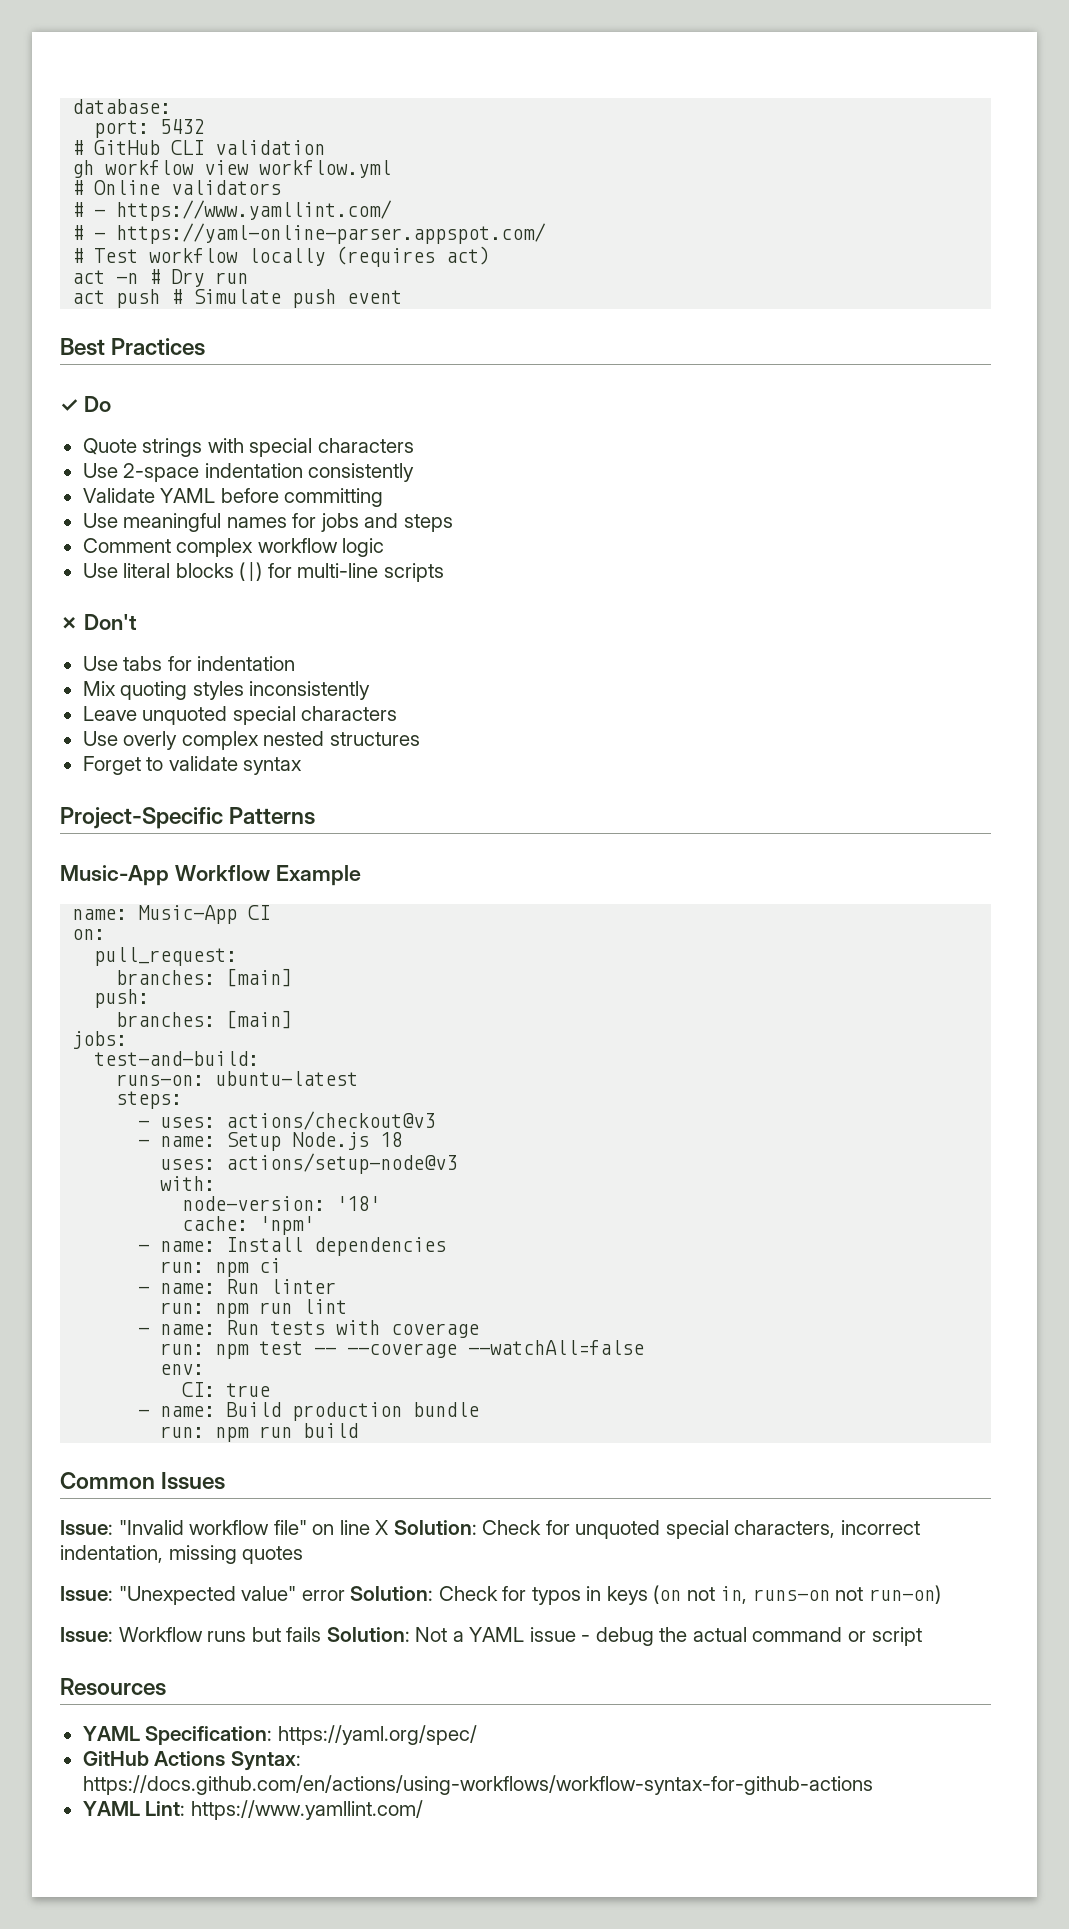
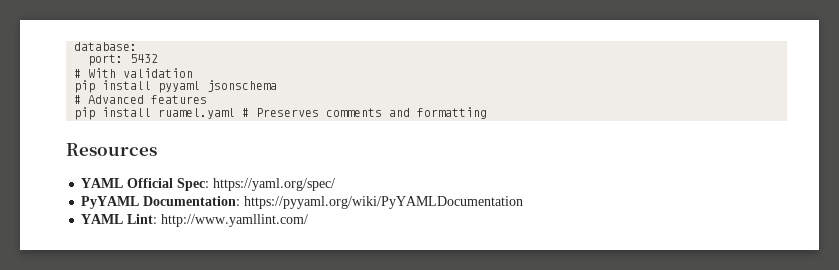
[94,140,205,155] GitHub CLI -> [88,68,117,78] With
[72,160,392,178] [72,180,282,195] [72,200,393,221] [72,223,547,244] [72,246,491,267] [72,269,249,287] [72,289,403,308] [60,338,206,356] [60,396,111,412] [82,438,414,457] [82,463,415,482] [82,488,384,507] [82,513,453,532] [82,538,385,557] [82,562,444,582] [60,614,137,630] [82,656,296,671] [82,681,371,700] [82,706,398,725] [82,731,420,750] [82,756,303,775] [60,807,316,829] [60,865,361,886] [72,905,271,924] [72,929,106,940] [94,947,238,966] [116,968,293,987] [94,989,150,1008] [116,1010,293,1029] [72,1031,128,1049] [94,1051,260,1066] [116,1071,359,1086] [116,1091,183,1109] [138,1111,436,1130] [138,1132,403,1151] [160,1153,458,1174] [160,1176,216,1191] [182,1196,381,1211] [182,1216,315,1235] [138,1237,447,1256] [160,1258,282,1277] [138,1279,337,1294] [160,1299,348,1318] [138,1320,480,1338] [160,1340,645,1359] [160,1364,205,1375] [182,1382,271,1397] [138,1402,480,1421] [160,1423,359,1442] [60,1472,226,1490] [60,1520,920,1539] [60,1545,304,1564] [60,1585,942,1605] [60,1627,922,1646] gh workflow view workflow.yml // # Online validators // # - https://www.yamllint.com/ // # - https://yaml-online-parser.appspot.com/ // # Test workflow locally (requires act) // act -n # Dry run // act push # Simulate push event // Best Practices // ✓ Do // Quote strings with special characters // Use 2-space indentation consistently // Validate YAML before committing // Use meaningful names for jobs and steps // Comment complex workflow logic // Use literal blocks (|) for multi-line scripts // ✗ Don't // Use tabs for indentation // Mix quoting styles inconsistently // Leave unquoted special characters // Use overly complex nested structures // Forget to validate syntax // Project-Specific Patterns // Music-App Workflow Example // name: Music-App CI // on: // pull_request: // branches: [main] // push: // branches: [main] // jobs: // test-and-build: // runs-on: ubuntu-latest // steps: // - uses: actions/checkout@v3 // - name: Setup Node.js 18 // uses: actions/setup-node@v3 // with: // node-version: '18' // cache: 'npm' // - name: Install dependencies // run: npm ci // - name: Run linter // run: npm run lint // - name: Run tests with coverage // run: npm test -- --coverage --watchAll=false // env: // CI: true // - name: Build production bundle // run: npm run build // Common Issues // Issue: "Invalid workflow file" on line X Solution: Check for unquoted special characters, incorrect indentation, missing quotes // Issue: "Unexpected value" error Solution: Check for typos in keys (on not in, runs-on not run-on) // Issue: Workflow runs but fails Solution: Not a YAML issue - debug the actual command or script -> [74,80,278,93] [74,95,208,104] [74,107,488,120] pip install pyyaml jsonschema // # Advanced features // pip install ruamel.yaml # Preserves comments and formatting
[145,1726,273,1745] Specification: -> [127,178,210,191] Official Spec:
[82,1751,301,1771] [82,1775,873,1795] GitHub Actions Syntax: https://docs.github.com/en/actions/using-workflows/workflow-syntax-for-github-actions -> [81,196,524,209] PyYAML Documentation: https://pyyaml.org/wiki/PyYAMLDocumentation
[190,1800,423,1820] https://www.yamllint.com/ -> [161,214,309,227] http://www.yamllint.com/

